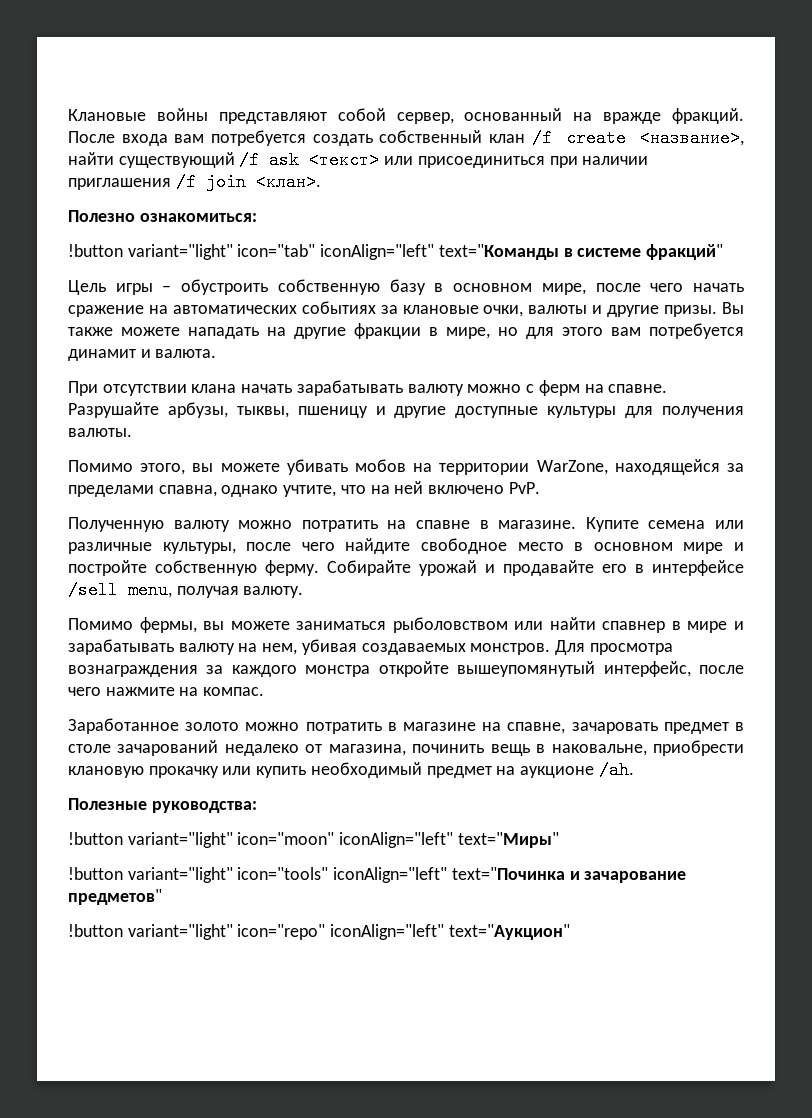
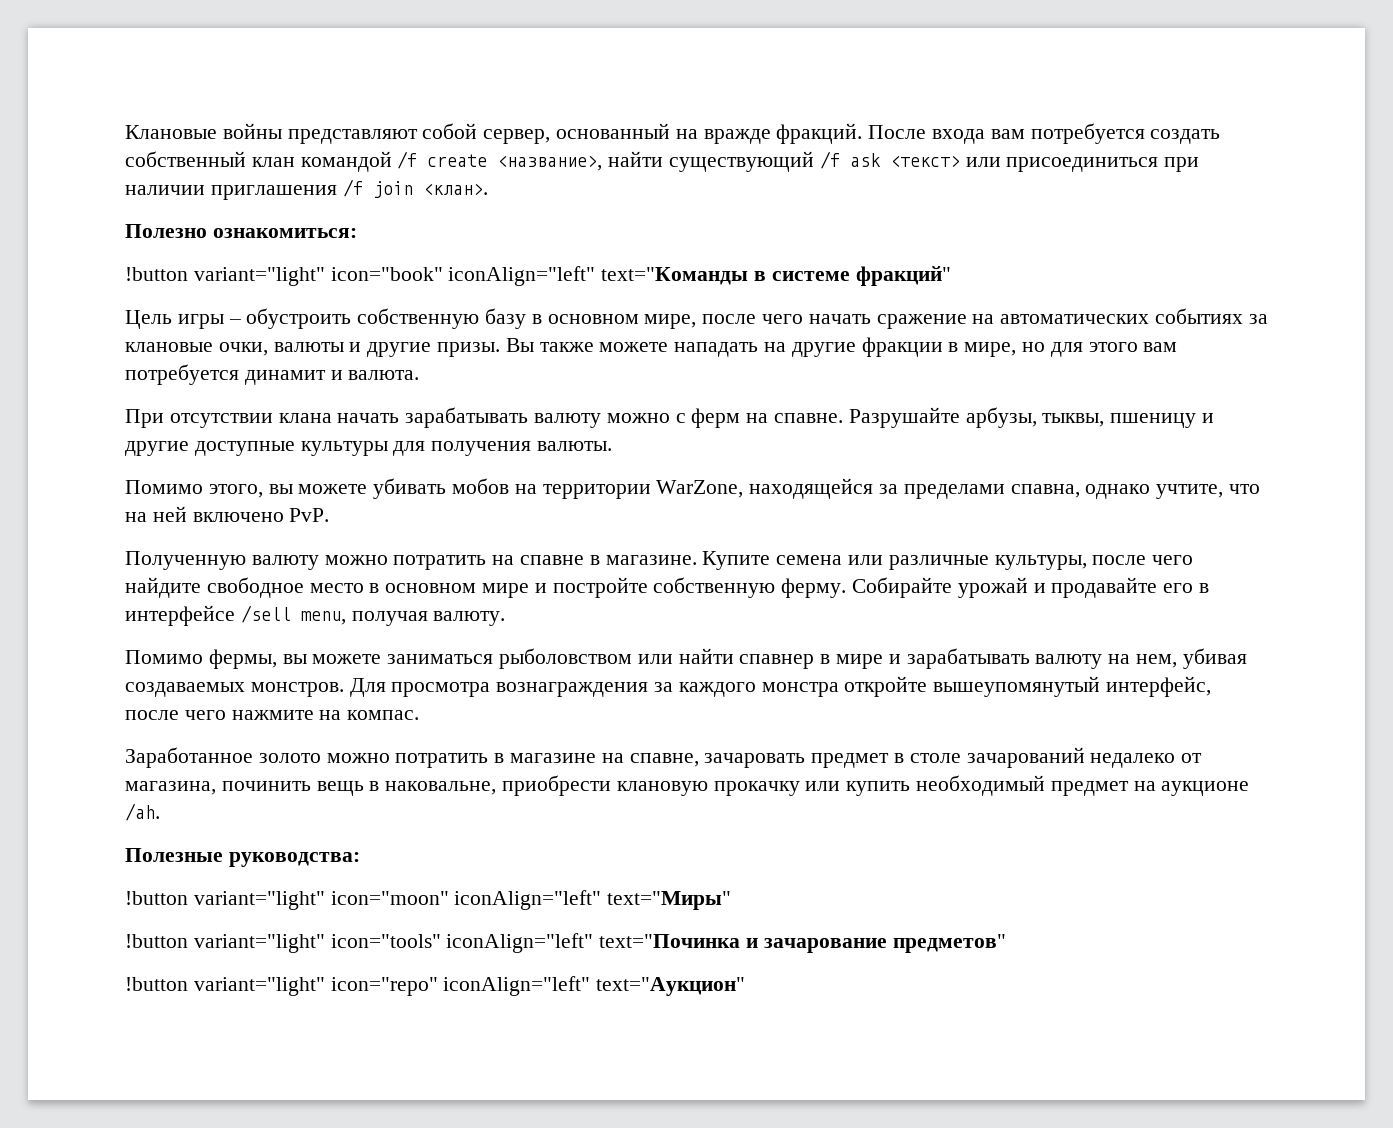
(526, 138) none -> [300,151,392,172] командой
[237,244,316,257] icon="tab" -> [330,267,443,281] icon="book"

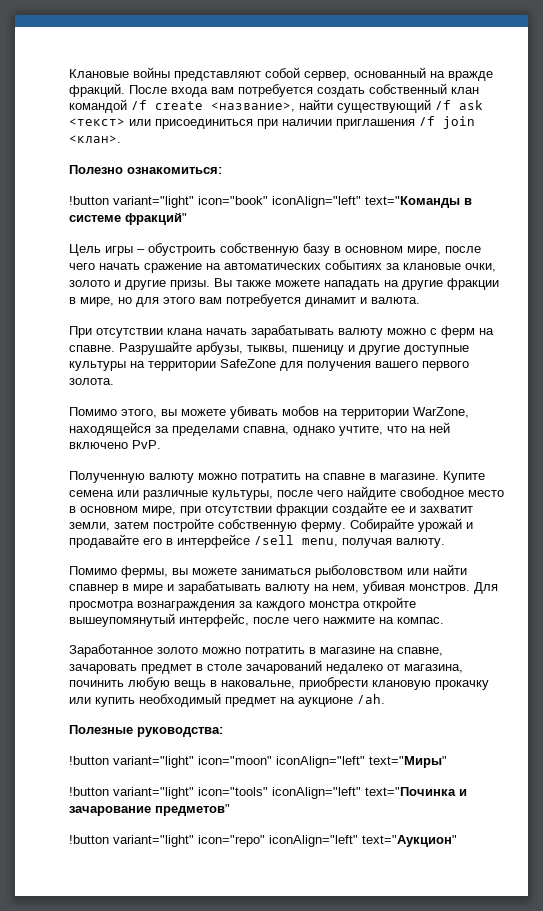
[273,342,344,352] валюты -> [69,280,110,287] золото
[393,441,613,456] для получения валюты. -> [130,359,469,371] [69,378,114,385] на территории SafeZone для получения вашего первого золота.
[482,583,547,598] мире и -> [142,502,473,516] [69,522,149,531] мире, при отсутствии фракции создайте ее и захватит земли, затем
[125,682,245,697] создаваемых -> (405, 587) none
(311, 786) none -> [128,677,170,690] любую

